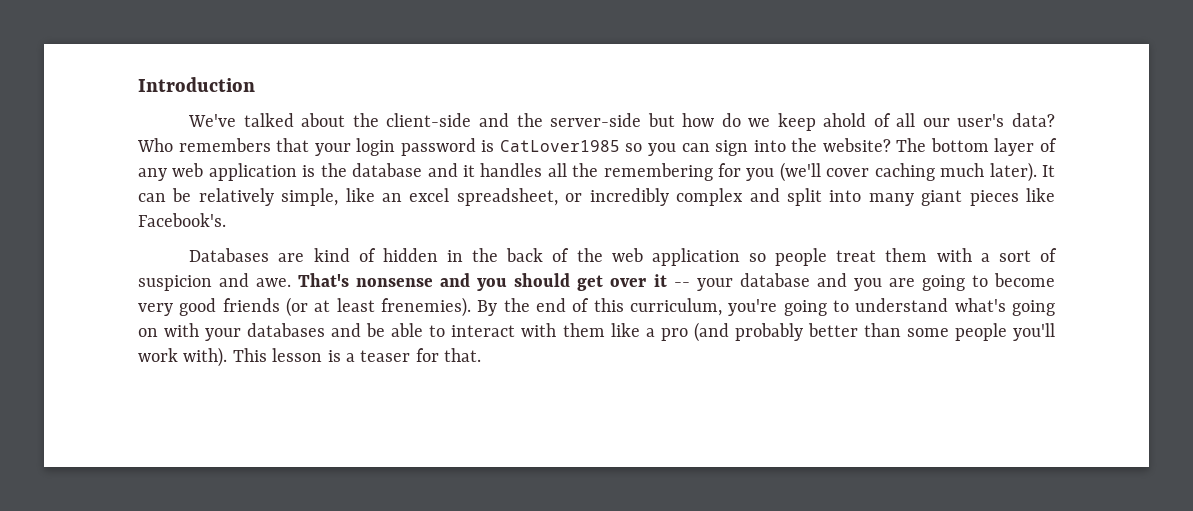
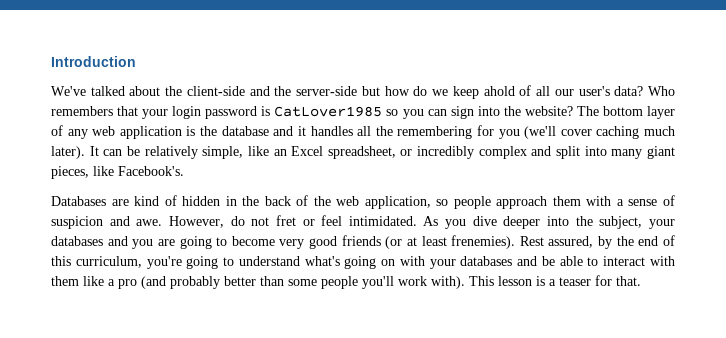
[409,188,450,202] excel -> [291,146,324,156] Excel
[969,190,1019,206] pieces -> [51,166,89,179] pieces,
[651,248,740,266] application -> [364,196,431,209] application,
[836,250,877,262] treat -> [496,196,548,209] approach
[998,250,1031,262] sort -> [628,199,658,206] sense
[298,273,810,291] That's nonsense and you should get over it -- your database -> [168,215,675,229] [51,236,103,246] However, do not fret or feel intimidated. As you dive deeper into the subject, your databases
[477,300,498,316] By -> [519,236,613,249] Rest assured, by

